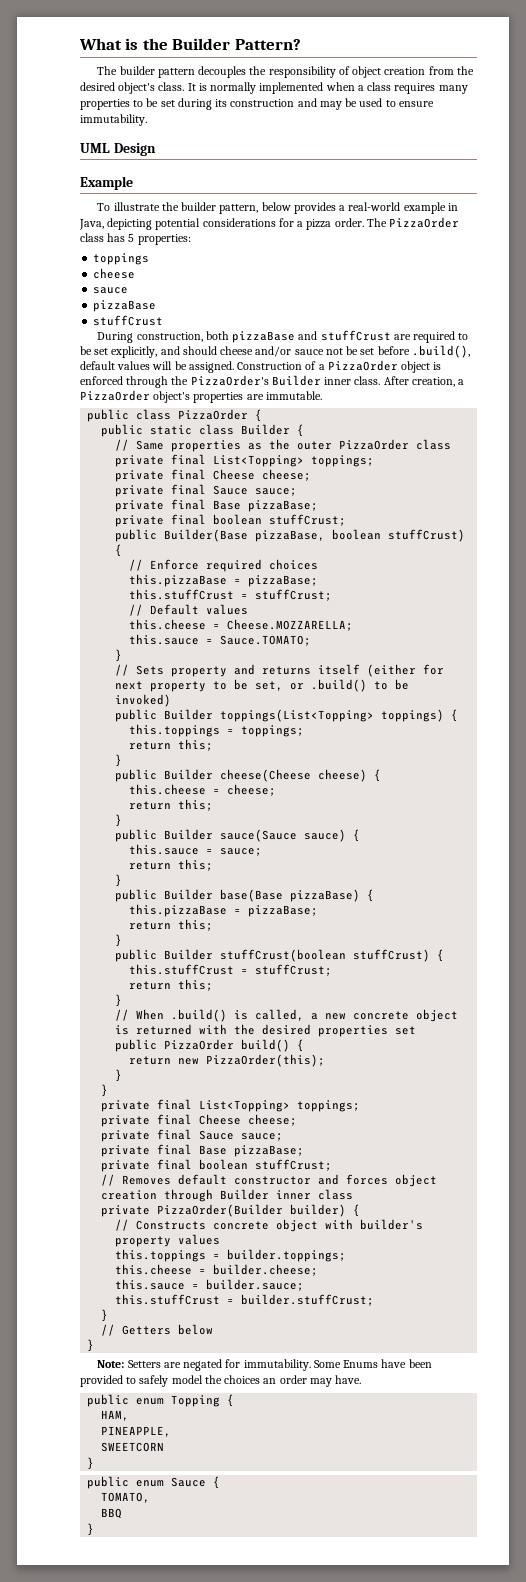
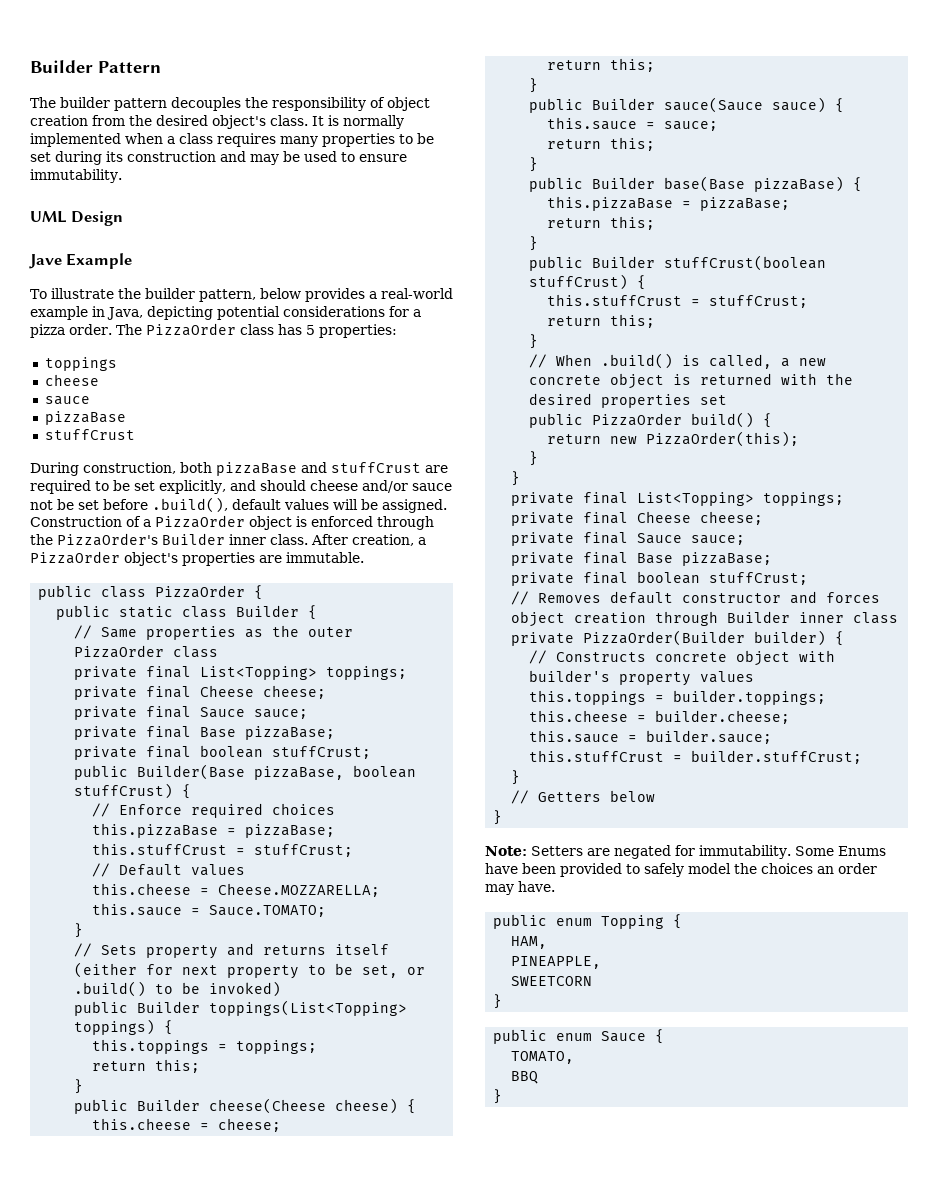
[79,38,301,50] What is the Builder Pattern? -> [30,60,161,73] Builder Pattern
(156, 149) none -> [29,254,62,269] Jave

